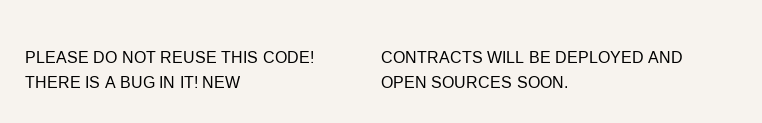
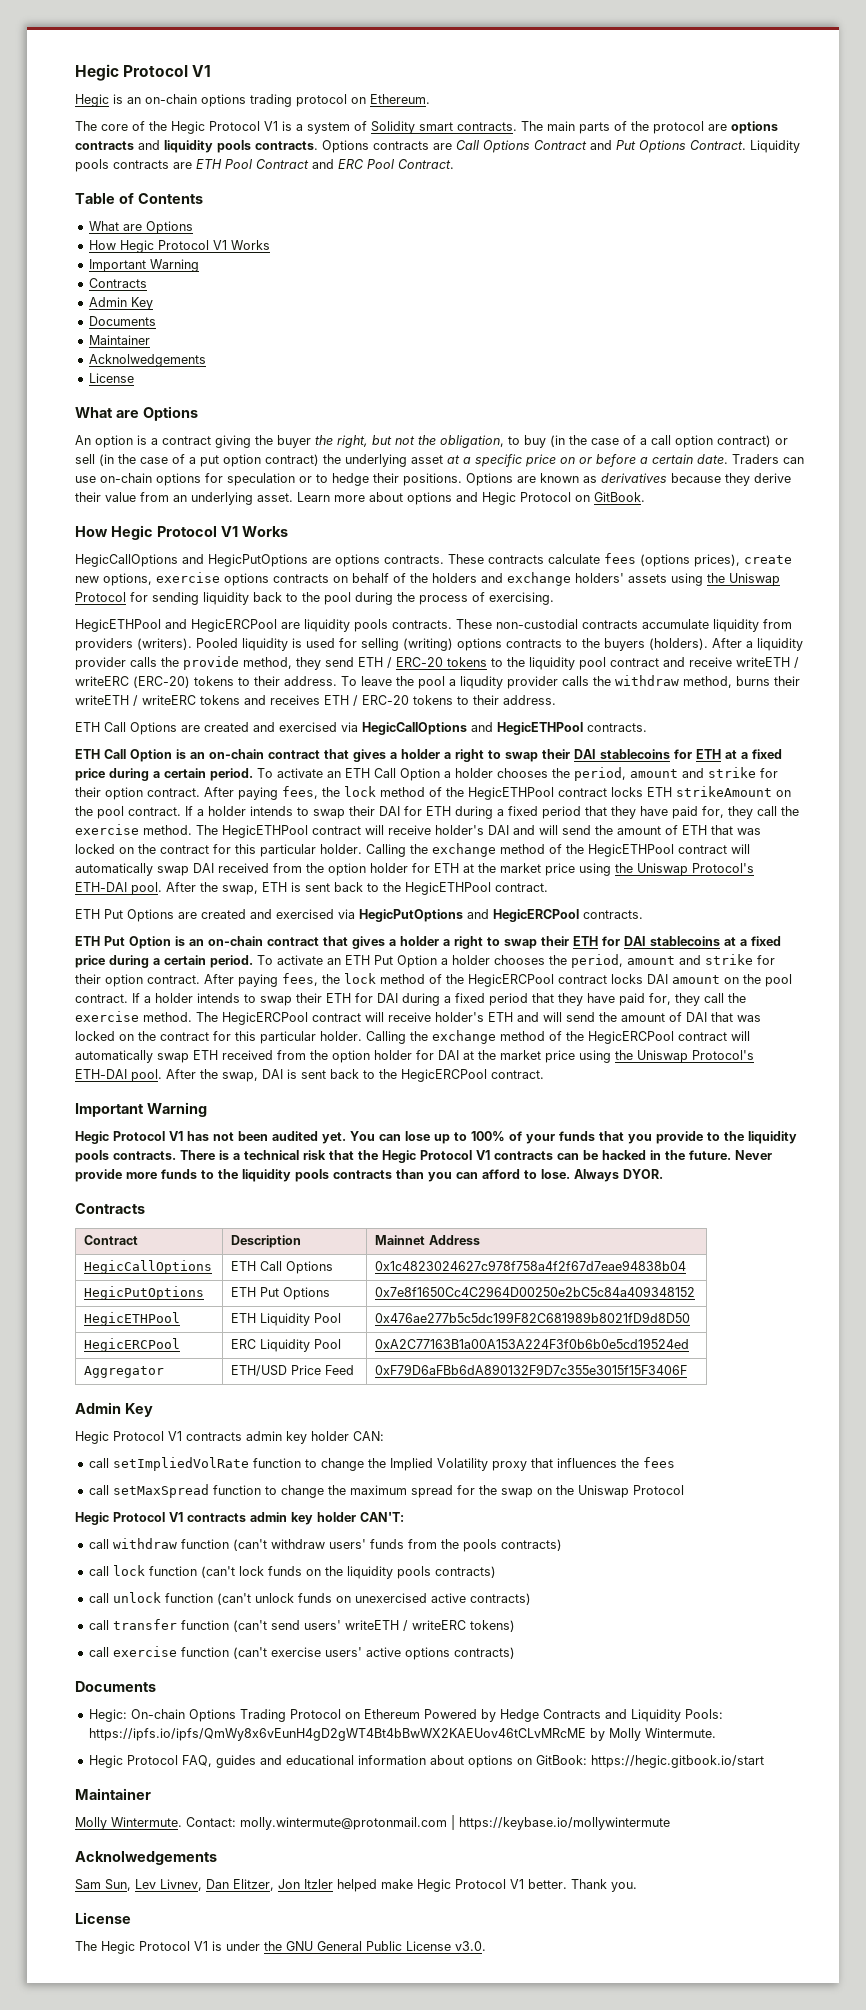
[25,51,314,63] [25,76,241,88] [381,51,684,63] [381,76,568,88] PLEASE DO NOT REUSE THIS CODE! THERE IS A BUG IN IT! NEW CONTRACTS WILL BE DEPLOYED AND OPEN SOURCES SOON. -> [75,64,212,81] [75,94,430,107] [75,121,778,134] [75,140,800,153] [75,159,454,172] [75,193,203,204] [88,221,193,234] [88,240,270,253] [88,259,199,272] [88,278,147,288] [88,297,153,310] [88,316,156,326] [88,335,150,345] [88,354,206,367] [88,373,134,383] [75,406,198,421] [75,435,788,448] [75,454,804,467] [75,473,791,486] [75,492,645,505] [75,525,288,540] [75,553,792,567] [75,572,780,586] [75,592,554,605] [75,619,792,632] [75,638,803,651] [75,656,799,670] [75,675,800,689] [75,695,556,706] [75,722,647,735] [75,749,782,762] [75,767,778,781] [75,786,791,800] [75,806,799,819] [75,824,761,838] [75,843,750,857] [75,863,754,876] [75,882,548,895] [75,909,643,922] [75,936,781,949] [75,954,775,968] [75,973,792,987] [75,993,746,1006] [75,1011,761,1025] [75,1030,750,1044] [75,1050,754,1063] [75,1069,544,1082] [75,1102,207,1117] [75,1131,797,1144] [75,1150,772,1163] [75,1169,663,1182] [75,1203,145,1214] [84,1235,139,1245] [231,1235,302,1248] [375,1235,480,1245] [84,1260,213,1274] [231,1261,334,1274] [375,1260,687,1271] [84,1286,205,1300] [231,1287,331,1300] [375,1286,696,1297] [84,1312,181,1326] [231,1313,342,1326] [375,1312,691,1323] [84,1338,181,1352] [231,1339,342,1352] [375,1338,690,1349] [84,1366,165,1378] [231,1365,355,1376] [375,1364,688,1375] [75,1402,153,1417] [75,1431,384,1444] [88,1457,675,1471] [88,1484,684,1498] [75,1512,404,1525] [88,1538,562,1552] [88,1565,496,1579] [88,1592,531,1605] [88,1619,515,1632] [88,1646,515,1660] [75,1681,156,1692] [88,1709,723,1722] [88,1728,716,1741] [88,1755,764,1768] [75,1788,151,1800] [75,1815,670,1830] [75,1851,217,1865] [75,1879,637,1892] [75,1912,131,1924] [75,1941,486,1954] Hegic Protocol V1 // Hegic is an on-chain options trading protocol on Ethereum. // The core of the Hegic Protocol V1 is a system of Solidity smart contracts. The main parts of the protocol are options contracts and liquidity pools contracts. Options contracts are Call Options Contract and Put Options Contract. Liquidity pools contracts are ETH Pool Contract and ERC Pool Contract. // Table of Contents // What are Options // How Hegic Protocol V1 Works // Important Warning // Contracts // Admin Key // Documents // Maintainer // Acknolwedgements // License // What are Options // An option is a contract giving the buyer the right, but not the obligation, to buy (in the case of a call option contract) or sell (in the case of a put option contract) the underlying asset at a specific price on or before a certain date. Traders can use on-chain options for speculation or to hedge their positions. Options are known as derivatives because they derive their value from an underlying asset. Learn more about options and Hegic Protocol on GitBook. // How Hegic Protocol V1 Works // HegicCallOptions and HegicPutOptions are options contracts. These contracts calculate fees (options prices), create new options, exercise options contracts on behalf of the holders and exchange holders' assets using the Uniswap Protocol for sending liquidity back to the pool during the process of exercising. // HegicETHPool and HegicERCPool are liquidity pools contracts. These non-custodial contracts accumulate liquidity from providers (writers). Pooled liquidity is used for selling (writing) options contracts to the buyers (holders). After a liquidity provider calls the provide method, they send ETH / ERC-20 tokens to the liquidity pool contract and receive writeETH / writeERC (ERC-20) tokens to their address. To leave the pool a liqudity provider calls the withdraw method, burns their writeETH / writeERC tokens and receives ETH / ERC-20 tokens to their address. // ETH Call Options are created and exercised via HegicCallOptions and HegicETHPool contracts. // ETH Call Option is an on-chain contract that gives a holder a right to swap their DAI stablecoins for ETH at a fixed price during a certain period. To activate an ETH Call Option a holder chooses the period, amount and strike for their option contract. After paying fees, the lock method of the HegicETHPool contract locks ETH strikeAmount on the pool contract. If a holder intends to swap their DAI for ETH during a fixed period that they have paid for, they call the exercise method. The HegicETHPool contract will receive holder's DAI and will send the amount of ETH that was locked on the contract for this particular holder. Calling the exchange method of the HegicETHPool contract will automatically swap DAI received from the option holder for ETH at the market price using the Uniswap Protocol's ETH-DAI pool. After the swap, ETH is sent back to the HegicETHPool contract. // ETH Put Options are created and exercised via HegicPutOptions and HegicERCPool contracts. // ETH Put Option is an on-chain contract that gives a holder a right to swap their ETH for DAI stablecoins at a fixed price during a certain period. To activate an ETH Put Option a holder chooses the period, amount and strike for their option contract. After paying fees, the lock method of the HegicERCPool contract locks DAI amount on the pool contract. If a holder intends to swap their ETH for DAI during a fixed period that they have paid for, they call the exercise method. The HegicERCPool contract will receive holder's ETH and will send the amount of DAI that was locked on the contract for this particular holder. Calling the exchange method of the HegicERCPool contract will automatically swap ETH received from the option holder for DAI at the market price using the Uniswap Protocol's ETH-DAI pool. After the swap, DAI is sent back to the HegicERCPool contract. // Important Warning // Hegic Protocol V1 has not been audited yet. You can lose up to 100% of your funds that you provide to the liquidity pools contracts. There is a technical risk that the Hegic Protocol V1 contracts can be hacked in the future. Never provide more funds to the liquidity pools contracts than you can afford to lose. Always DYOR. // Contracts // Contract | Description | Mainnet Address // HegicCallOptions | ETH Call Options | 0x1c4823024627c978f758a4f2f67d7eae94838b04 // HegicPutOptions | ETH Put Options | 0x7e8f1650Cc4C2964D00250e2bC5c84a409348152 // HegicETHPool | ETH Liquidity Pool | 0x476ae277b5c5dc199F82C681989b8021fD9d8D50 // HegicERCPool | ERC Liquidity Pool | 0xA2C77163B1a00A153A224F3f0b6b0e5cd19524ed // Aggregator | ETH/USD Price Feed | 0xF79D6aFBb6dA890132F9D7c355e3015f15F3406F // Admin Key // Hegic Protocol V1 contracts admin key holder CAN: // call setImpliedVolRate function to change the Implied Volatility proxy that influences the fees // call setMaxSpread function to change the maximum spread for the swap on the Uniswap Protocol // Hegic Protocol V1 contracts admin key holder CAN'T: // call withdraw function (can't withdraw users' funds from the pools contracts) // call lock function (can't lock funds on the liquidity pools contracts) // call unlock function (can't unlock funds on unexercised active contracts) // call transfer function (can't send users' writeETH / writeERC tokens) // call exercise function (can't exercise users' active options contracts) // Documents // Hegic: On-chain Options Trading Protocol on Ethereum Powered by Hedge Contracts and Liquidity Pools: https://ipfs.io/ipfs/QmWy8x6vEunH4gD2gWT4Bt4bBwWX2KAEUov46tCLvMRcME by Molly Wintermute. // Hegic Protocol FAQ, guides and educational information about options on GitBook: https://hegic.gitbook.io/start // Maintainer // Molly Wintermute. Contact: molly.wintermute@protonmail.com | https://keybase.io/mollywintermute // Acknolwedgements // Sam Sun, Lev Livnev, Dan Elitzer, Jon Itzler helped make Hegic Protocol V1 better. Thank you. // License // The Hegic Protocol V1 is under the GNU General Public License v3.0.

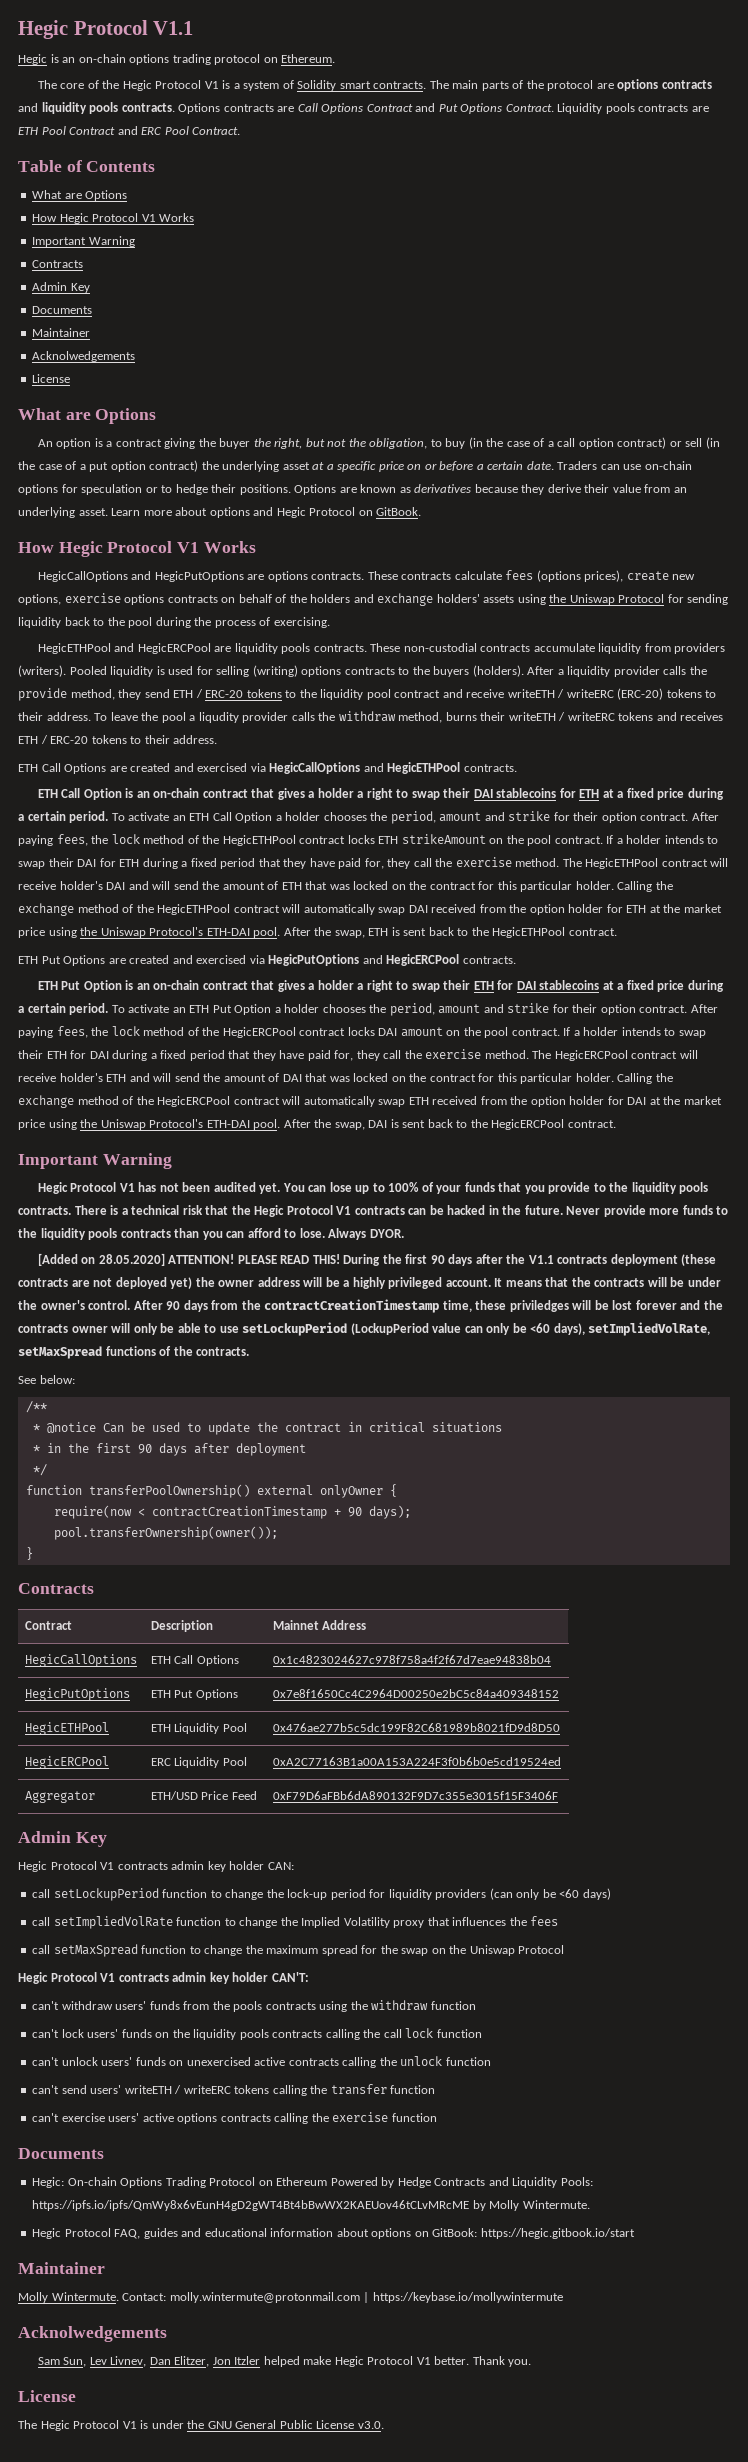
[75,64,212,81] Hegic Protocol V1 -> [18,20,194,39] Hegic Protocol V1.1
(663, 1174) none -> [37,1253,717,1266] [18,1277,721,1289] [18,1299,723,1313] [18,1322,711,1336] [18,1346,250,1359] [18,1375,75,1384] [25,1401,47,1413] [32,1422,502,1435] [32,1443,306,1456] [32,1464,47,1476] [25,1484,397,1498] [53,1505,411,1519] [53,1526,278,1540] [25,1547,33,1560] // [Added on 28.05.2020] ATTENTION! PLEASE READ THIS! During the first 90 days after the V1.1 contracts deployment (these contracts are not deployed yet) the owner address will be a highly privileged account. It means that the contracts will be under the owner's control. After 90 days from the contractCreationTimestamp time, these priviledges will be lost forever and the contracts owner will only be able to use setLockupPeriod (LockupPeriod value can only be <60 days), setImpliedVolRate, setMaxSpread functions of the contracts. // See below: // /** // * @notice Can be used to update the contract in critical situations // * in the first 90 days after deployment // */ // function transferPoolOwnership() external onlyOwner { // require(now < contractCreationTimestamp + 90 days); // pool.transferOwnership(owner()); // }
(384, 1436) none -> [32,1888,611,1901] // call setLockupPeriod function to change the lock-up period for liquidity providers (can only be <60 days)
[88,1538,267,1551] call withdraw function (can't -> [32,2001,60,2010] can't
[500,1539,562,1551] [88,1565,264,1578] contracts) // call lock function (can't lock -> [265,2000,476,2012] [32,2029,119,2038] contracts using the withdraw function // can't lock users'
[434,1566,496,1578] [88,1592,531,1605] [88,1619,267,1632] contracts) // call unlock function (can't unlock funds on unexercised active contracts) // call transfer function (can't -> [272,2028,482,2040] [32,2056,491,2068] [32,2085,60,2094] contracts calling the call lock function // can't unlock users' funds on unexercised active contracts calling the unlock function // can't
[469,1620,515,1632] [88,1646,515,1660] tokens) // call exercise function (can't exercise users' active options contracts) -> [234,2084,436,2096] [32,2112,437,2124] tokens calling the transfer function // can't exercise users' active options contracts calling the exercise function

